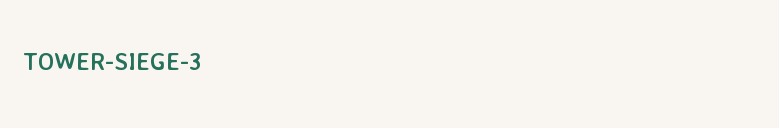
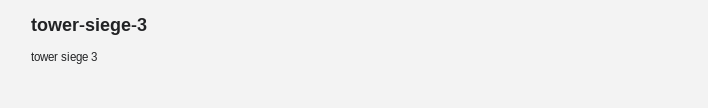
[23,53,201,70] TOWER-SIEGE-3 -> [31,18,147,35] [31,52,98,64] tower-siege-3 // tower siege 3

